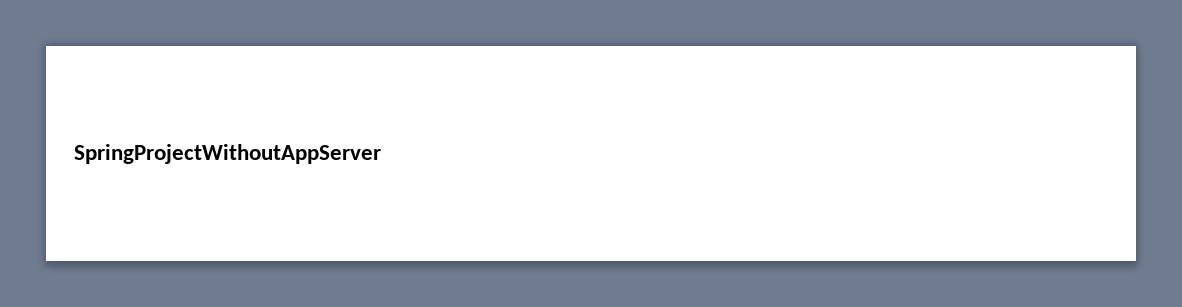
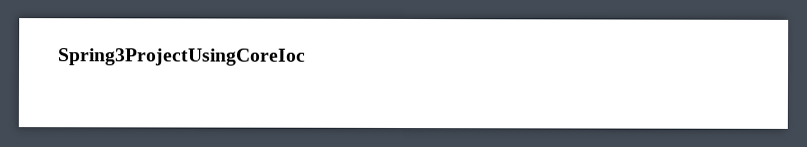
[74,144,381,164] SpringProjectWithoutAppServer -> [58,48,306,66] Spring3ProjectUsingCoreIoc

